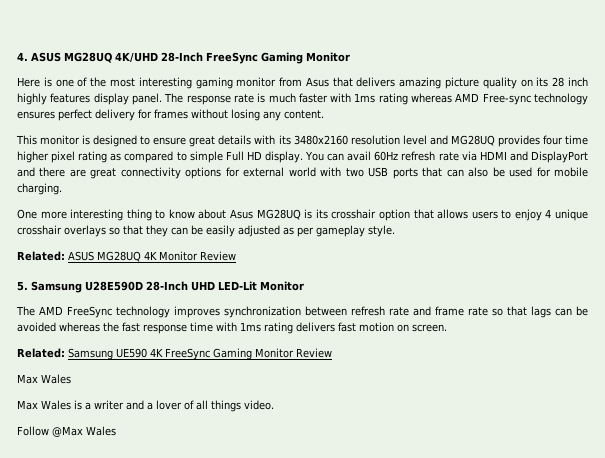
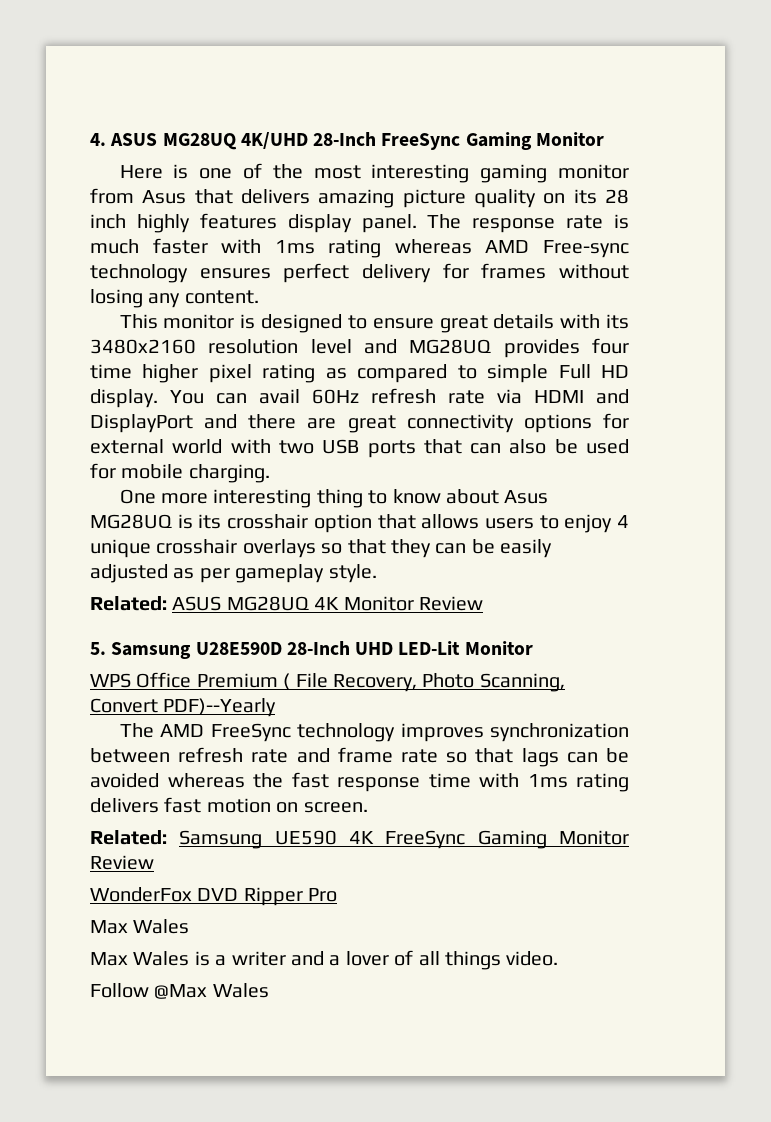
(304, 286) none -> [90,672,565,692] [90,698,277,717] // WPS Office Premium ( File Recovery, Photo Scanning, Convert PDF)--Yearly
(332, 353) none -> [90,887,338,906] // WonderFox DVD Ripper Pro

